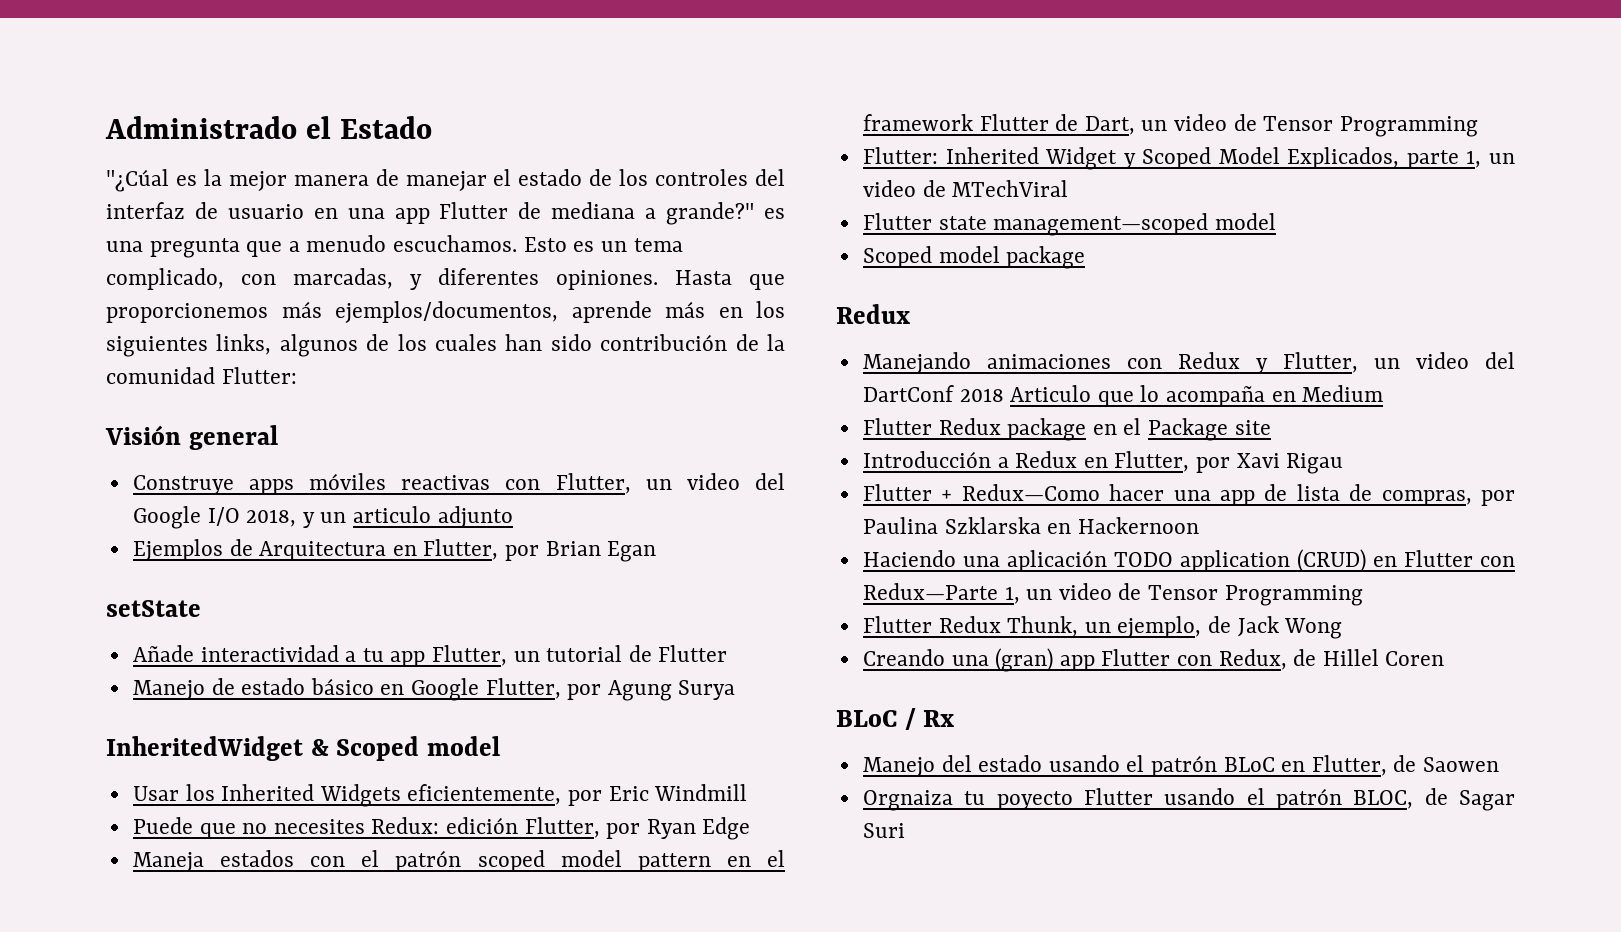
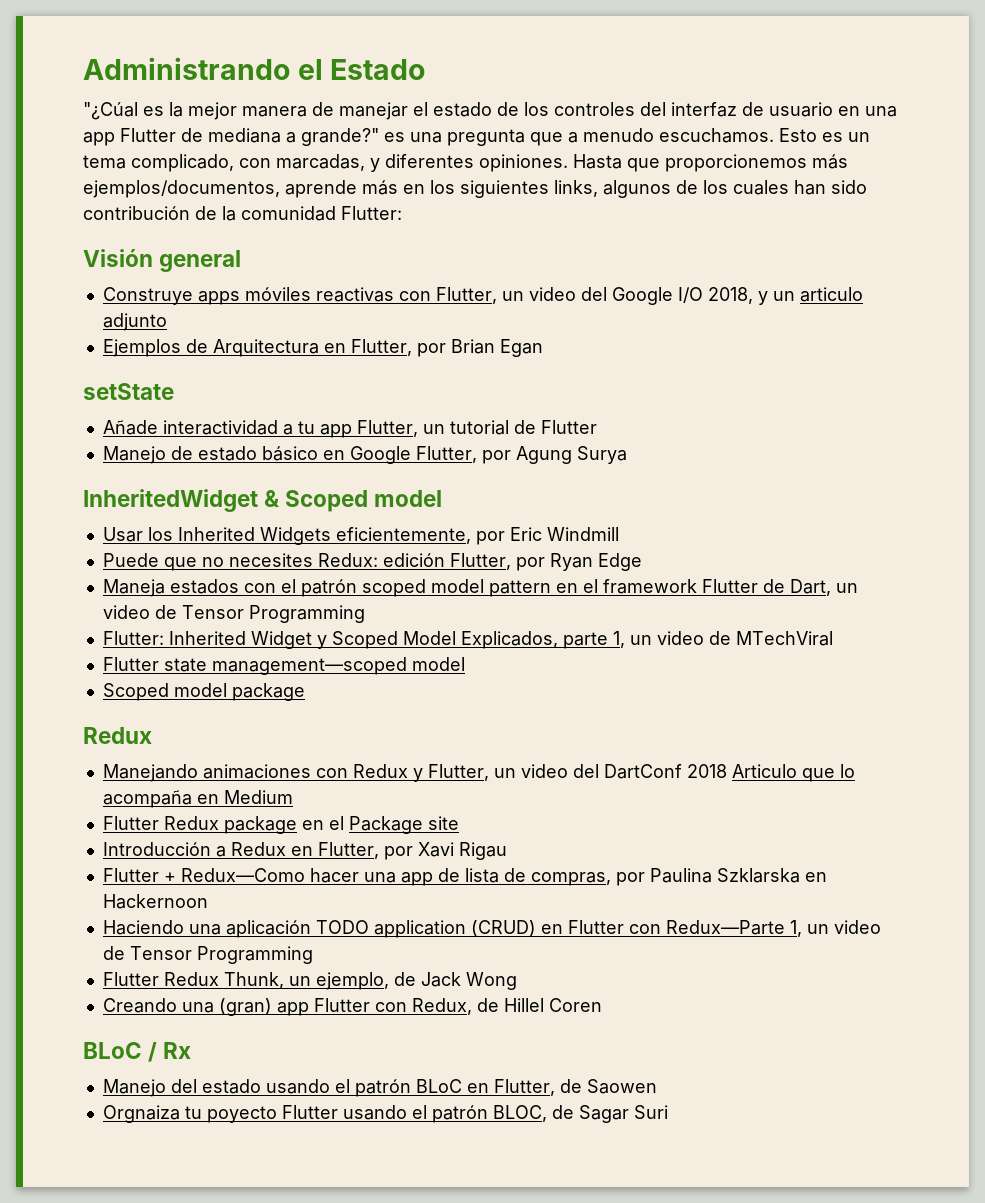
[105,116,297,139] Administrado -> [83,57,290,80] Administrando

